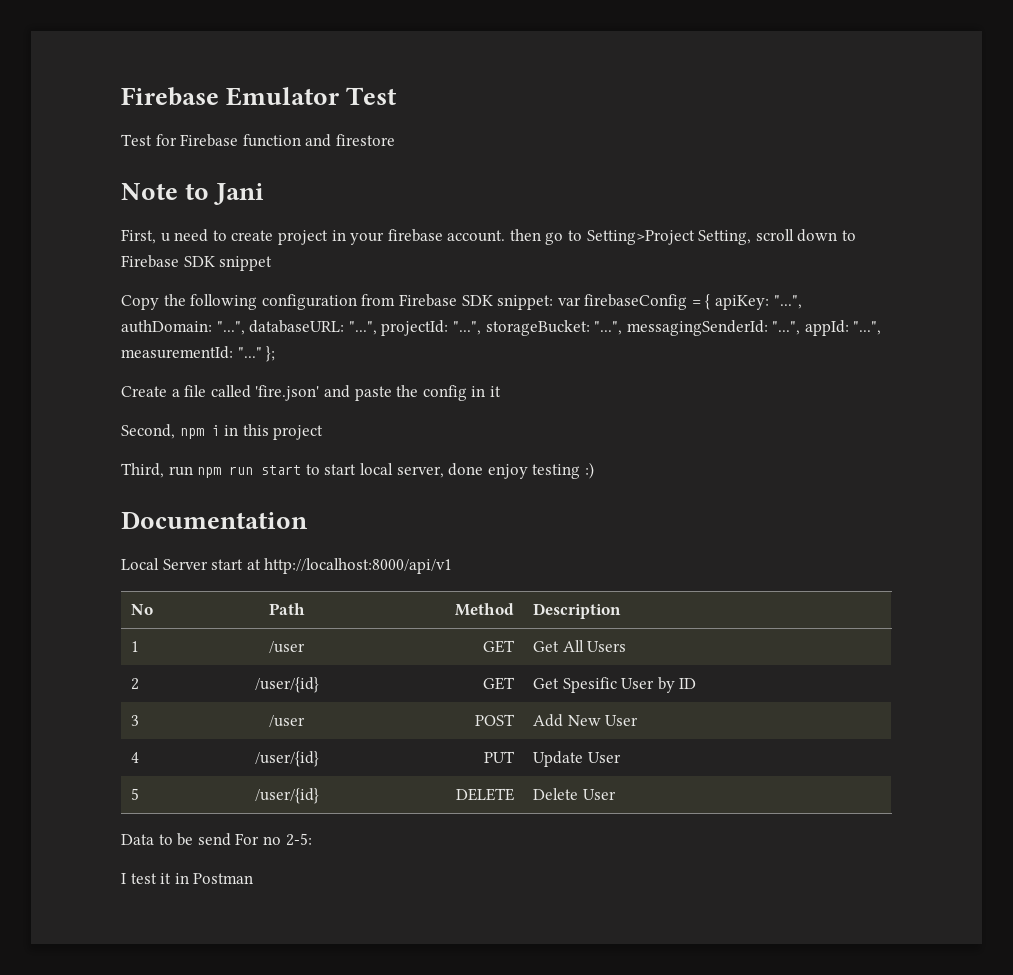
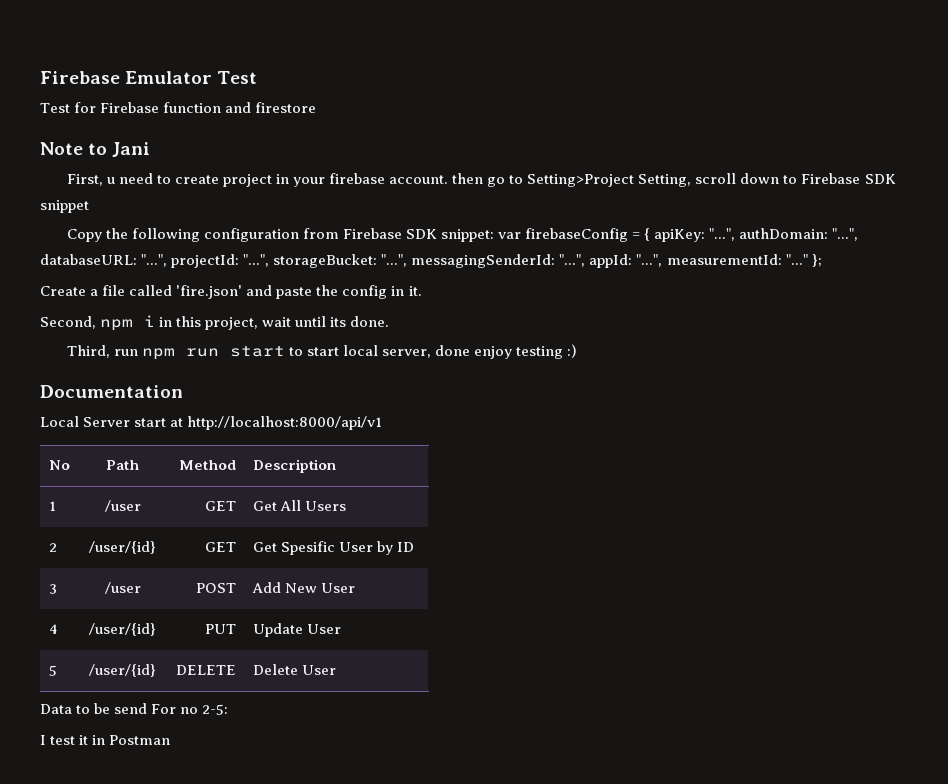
[489,386,501,397] it -> [408,286,422,296] it.
[273,425,324,440] project -> [205,316,390,330] project, wait until its done.

